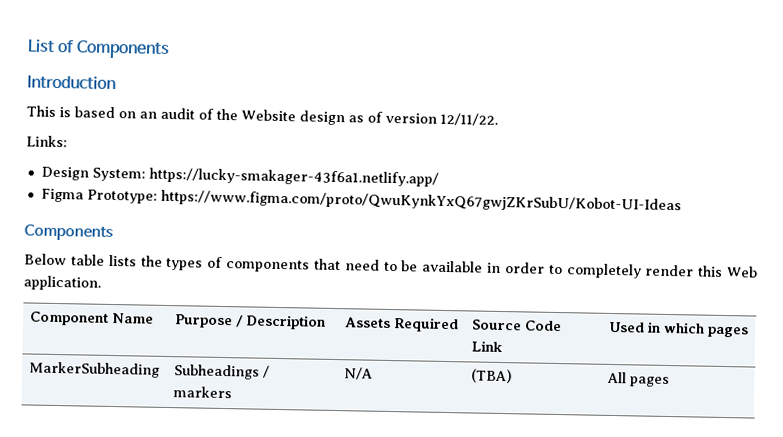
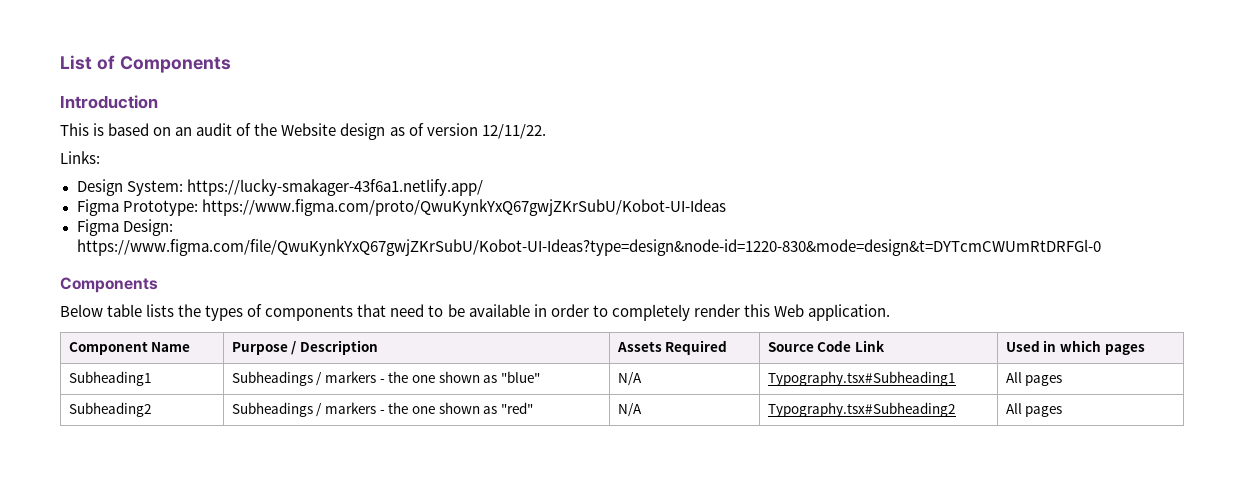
(682, 201) none -> [76,219,173,236] [76,239,1101,256] // Figma Design: https://www.figma.com/file/QwuKynkYxQ67gwjZKrSubU/Kobot-UI-Ideas?type=design&node-id=1220-830&mode=design&t=DYTcmCWUmRtDRFGl-0
[29,361,161,378] [174,364,271,380] [173,386,233,399] [344,367,374,380] [471,368,513,384] [607,371,671,388] MarkerSubheading | Subheadings / markers | N/A | (TBA) | All pages -> [68,371,152,386] [231,371,540,386] [617,372,642,386] [767,371,956,386] [1005,372,1063,386] [68,402,152,417] [231,402,533,417] [617,403,642,417] [767,402,956,417] [1005,403,1063,417] Subheading1 | Subheadings / markers - the one shown as "blue" | N/A | Typography.tsx#Subheading1 | All pages // Subheading2 | Subheadings / markers - the one shown as "red" | N/A | Typography.tsx#Subheading2 | All pages

